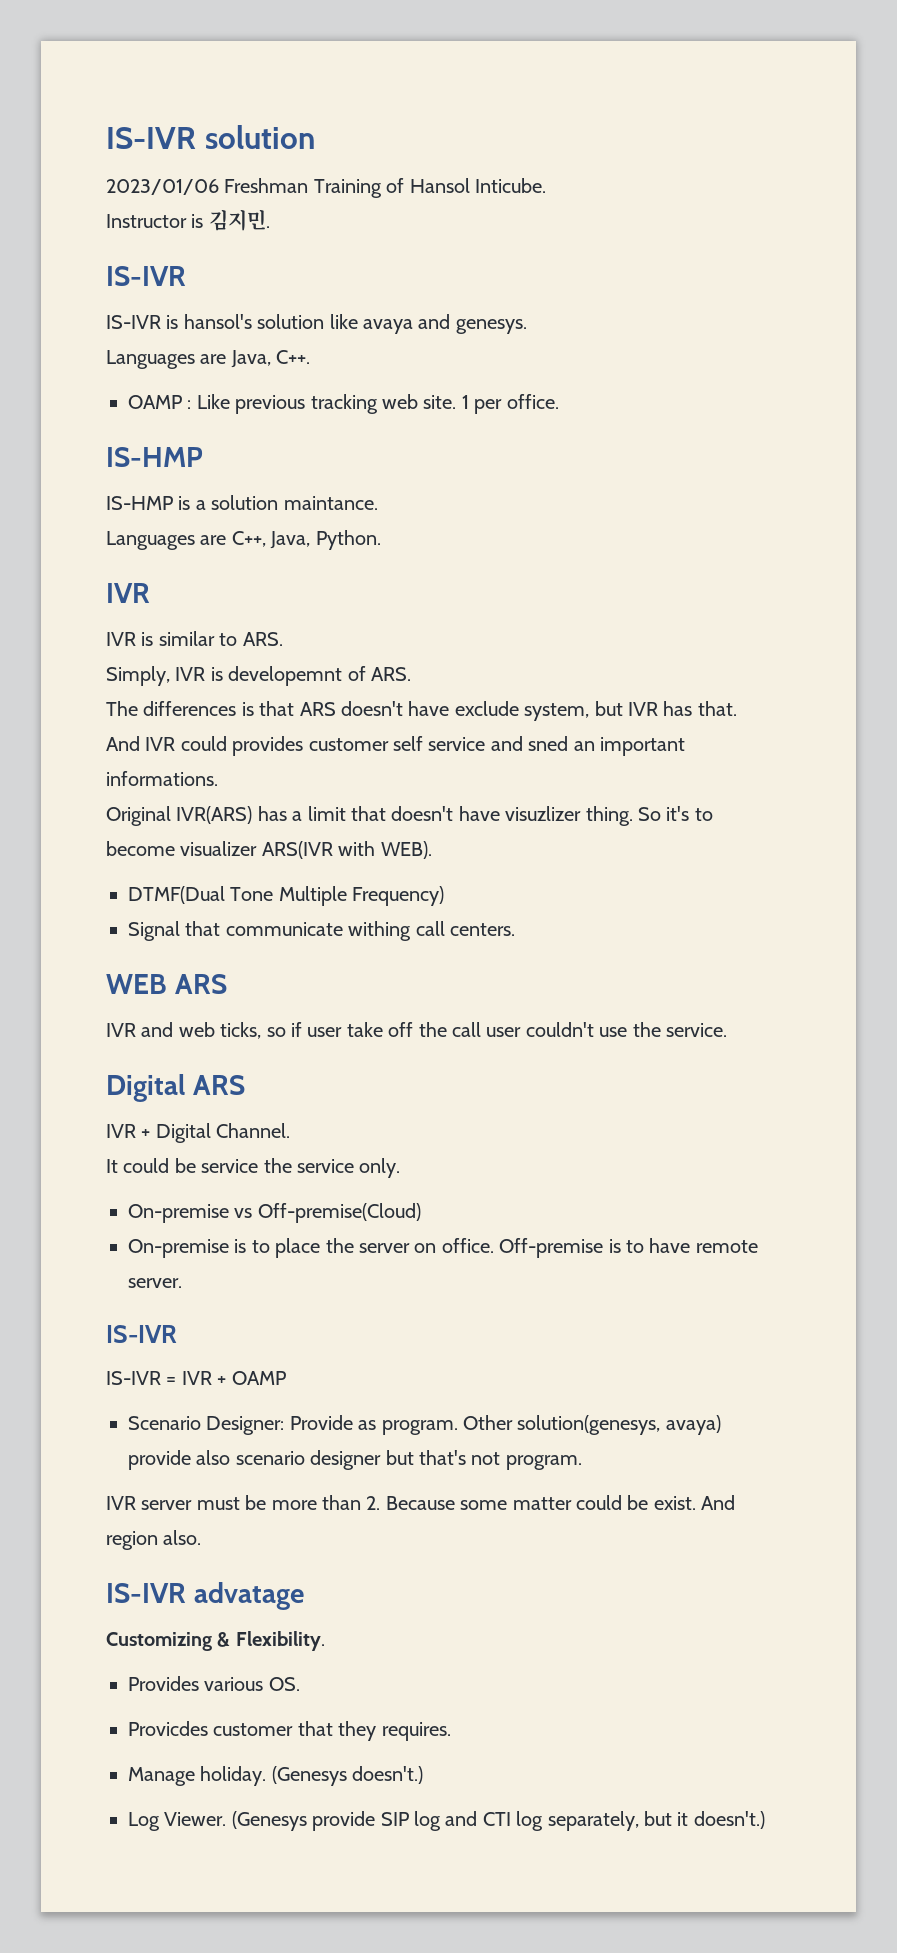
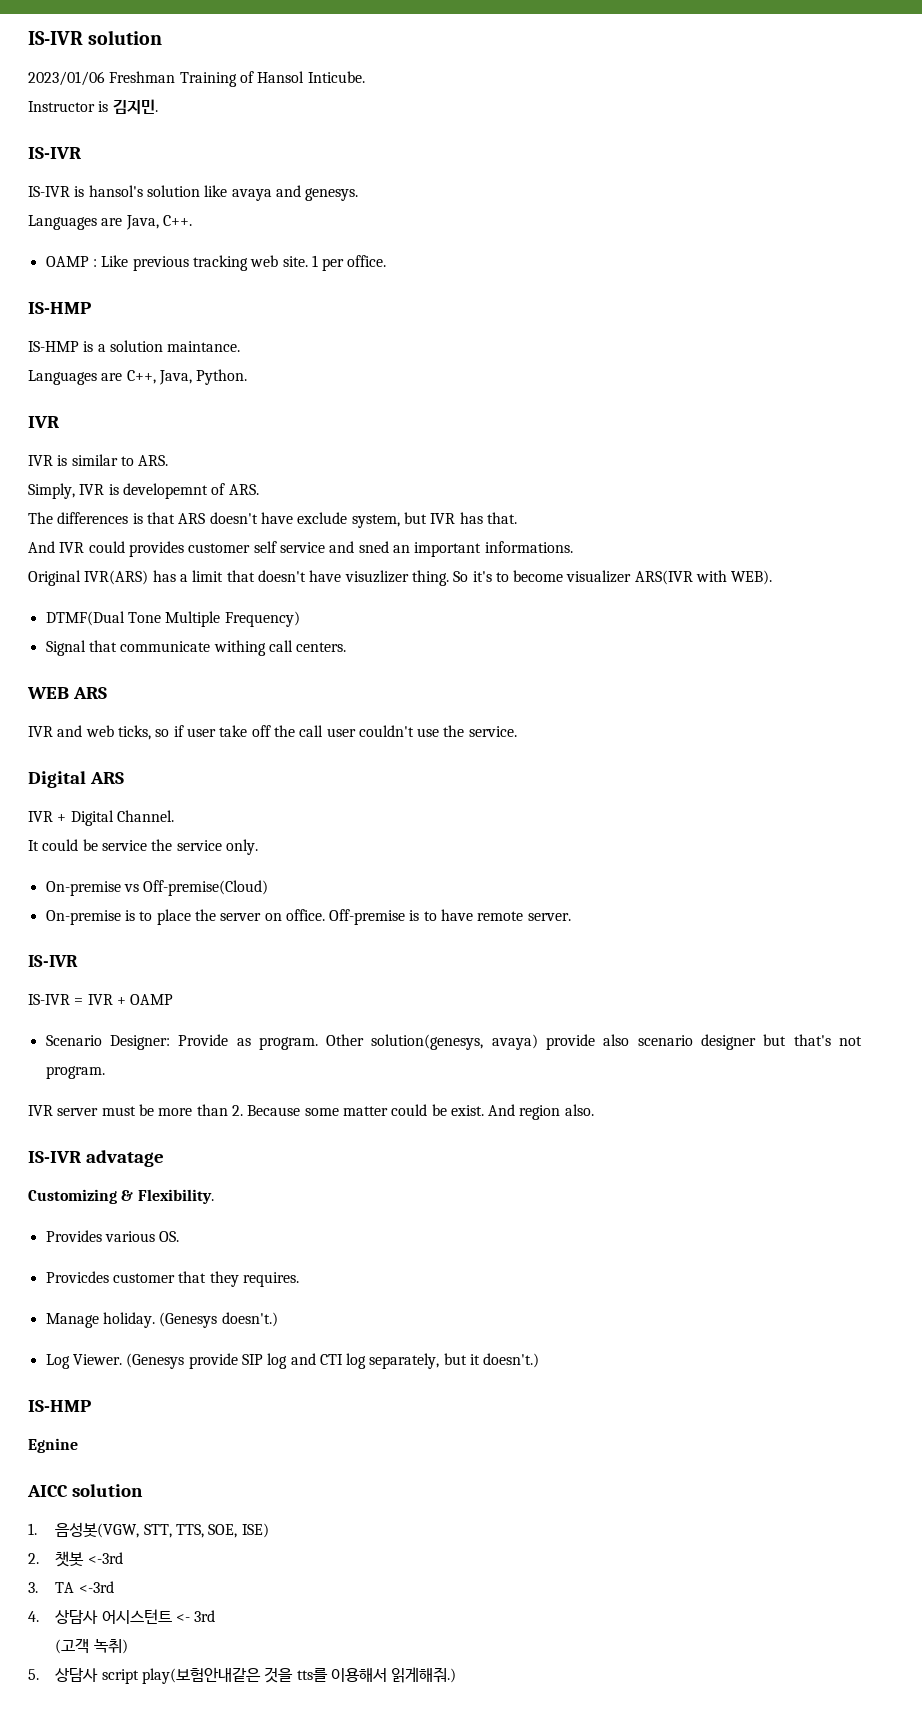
(765, 1820) none -> [28,1400,91,1412] [28,1438,78,1453] [27,1484,143,1497] [28,1522,269,1538] [28,1551,123,1567] [28,1581,114,1593] [28,1609,216,1624] [55,1638,128,1654] [28,1667,457,1684] // IS-HMP // Egnine // AICC solution // 1. 음성봇(VGW, STT, TTS, SOE, ISE) // 2. 챗봇 <-3rd // 3. TA <-3rd // 4. 상담사 어시스턴트 <- 3rd // (고객 녹취) // 5. 상담사 script play(보험안내같은 것을 tts를 이용해서 읽게해줘.)

